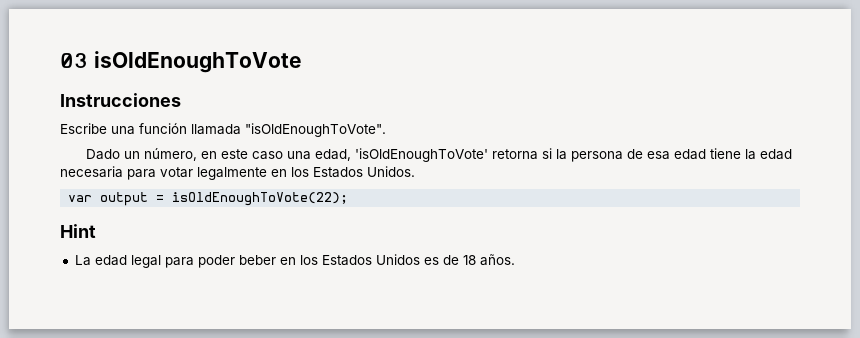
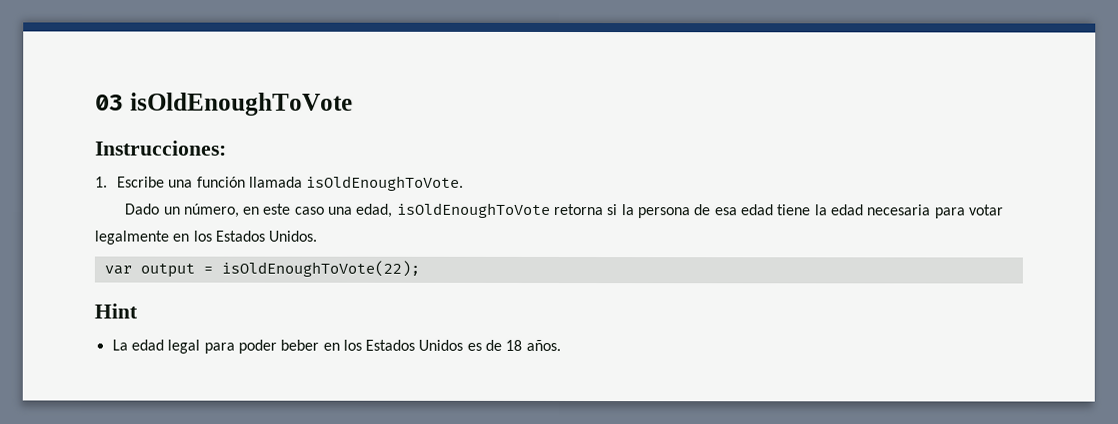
[60,93,181,107] Instrucciones // -> [95,140,227,156] [95,176,108,188] Instrucciones: // 1.
[245,123,386,137] "isOldEnoughToVote". -> [306,175,465,191] isOldEnoughToVote.
[355,148,489,162] 'isOldEnoughToVote' -> [395,202,551,218] isOldEnoughToVote

